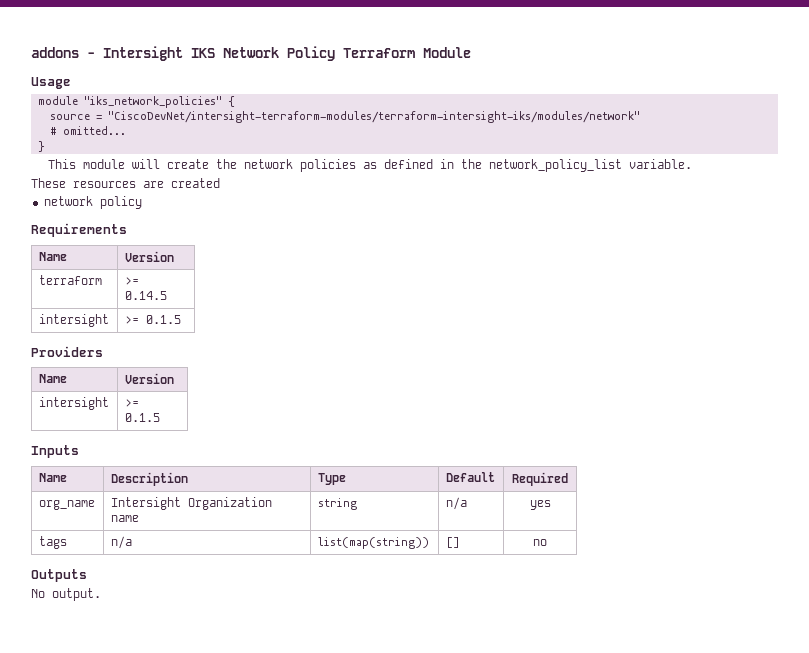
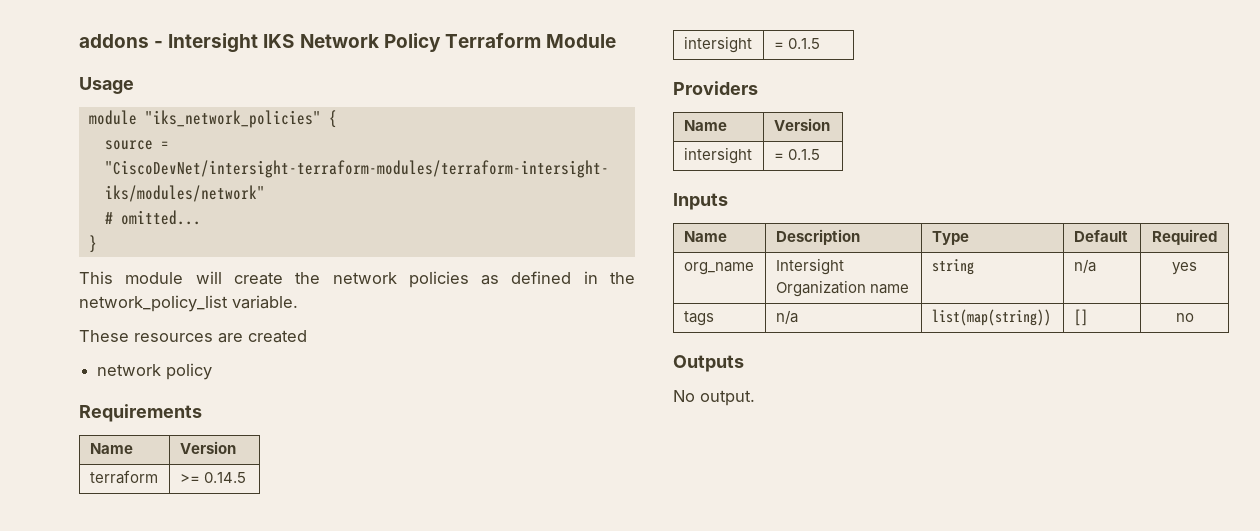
[124,316,139,324] >= -> [773,42,784,49] =
[124,399,139,407] >= -> [773,153,784,160] =

